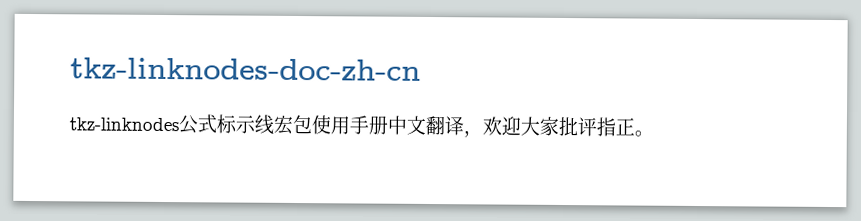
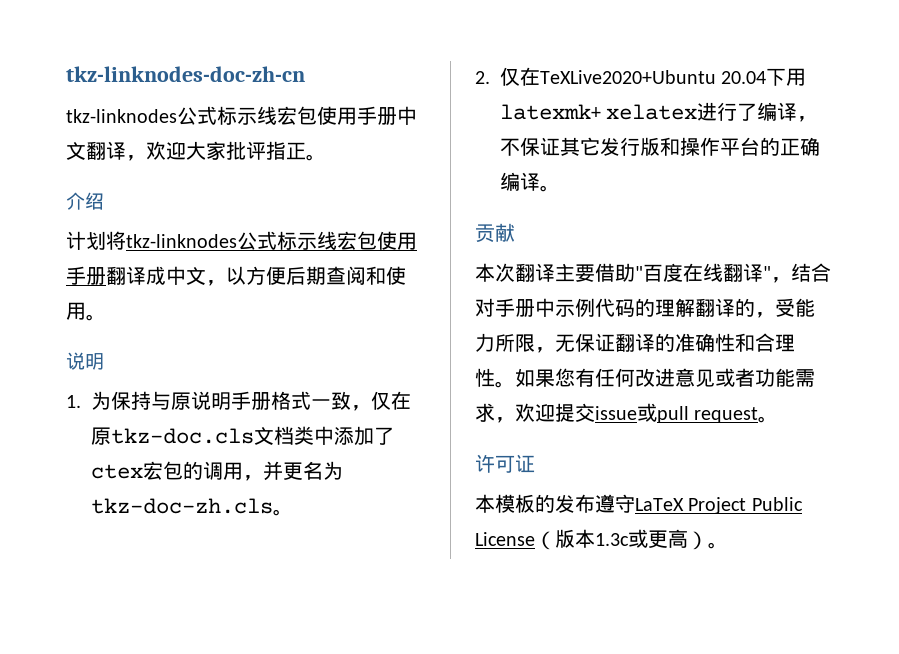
(654, 133) none -> [66,192,104,210] [66,231,417,250] [66,266,406,286] [66,302,106,321] [66,352,104,370] [66,391,411,411] [91,426,394,446] [91,461,343,481] [91,498,293,516] [475,67,807,86] [500,102,818,122] [500,137,820,156] [500,172,560,192] [475,223,515,243] [475,263,831,283] [475,298,815,318] [475,333,795,353] [475,368,815,388] [475,403,779,423] [475,454,535,473] [475,494,803,514] [475,529,728,550] // 介绍 // 计划将tkz-linknodes公式标示线宏包使用手册翻译成中文，以方便后期查阅和使用。 // 说明 // 1.为保持与原说明手册格式一致，仅在原tkz-doc.cls文档类中添加了ctex宏包的调用，并更名为tkz-doc-zh.cls。 // 2.仅在TeXLive2020+Ubuntu 20.04下用latexmk+ xelatex进行了编译，不保证其它发行版和操作平台的正确编译。 // 贡献 // 本次翻译主要借助"百度在线翻译"，结合对手册中示例代码的理解翻译的，受能力所限，无保证翻译的准确性和合理性。如果您有任何改进意见或者功能需求，欢迎提交issue或pull request。 // 许可证 // 本模板的发布遵守LaTeX Project Public License（版本1.3c或更高）。

